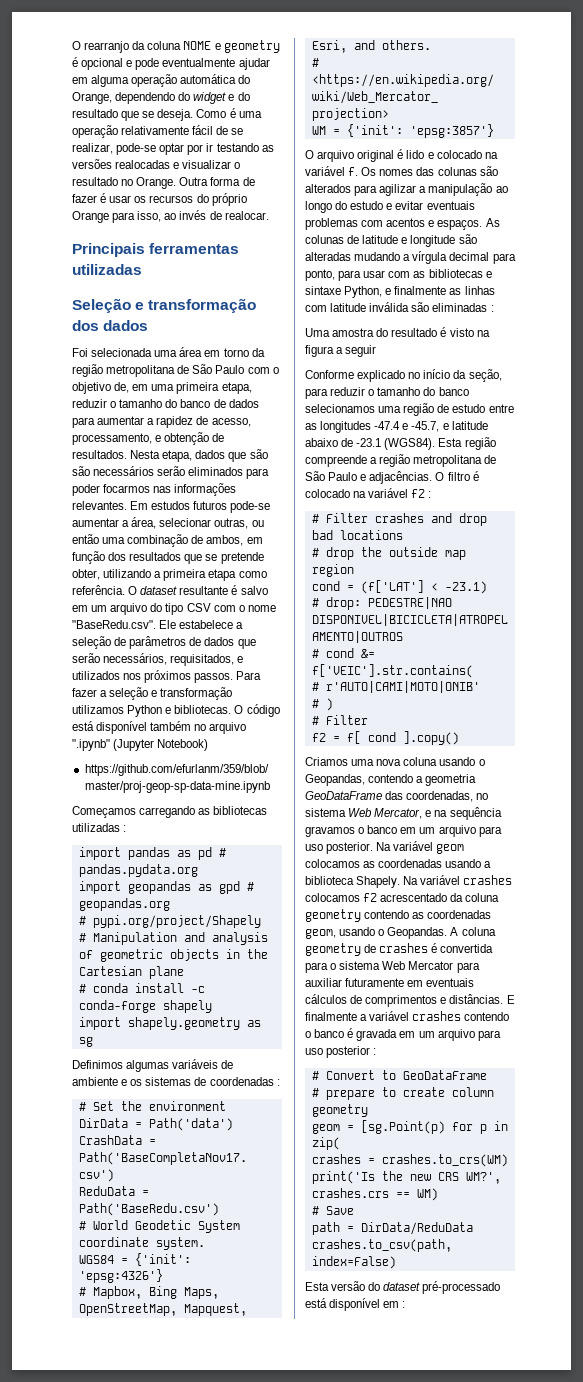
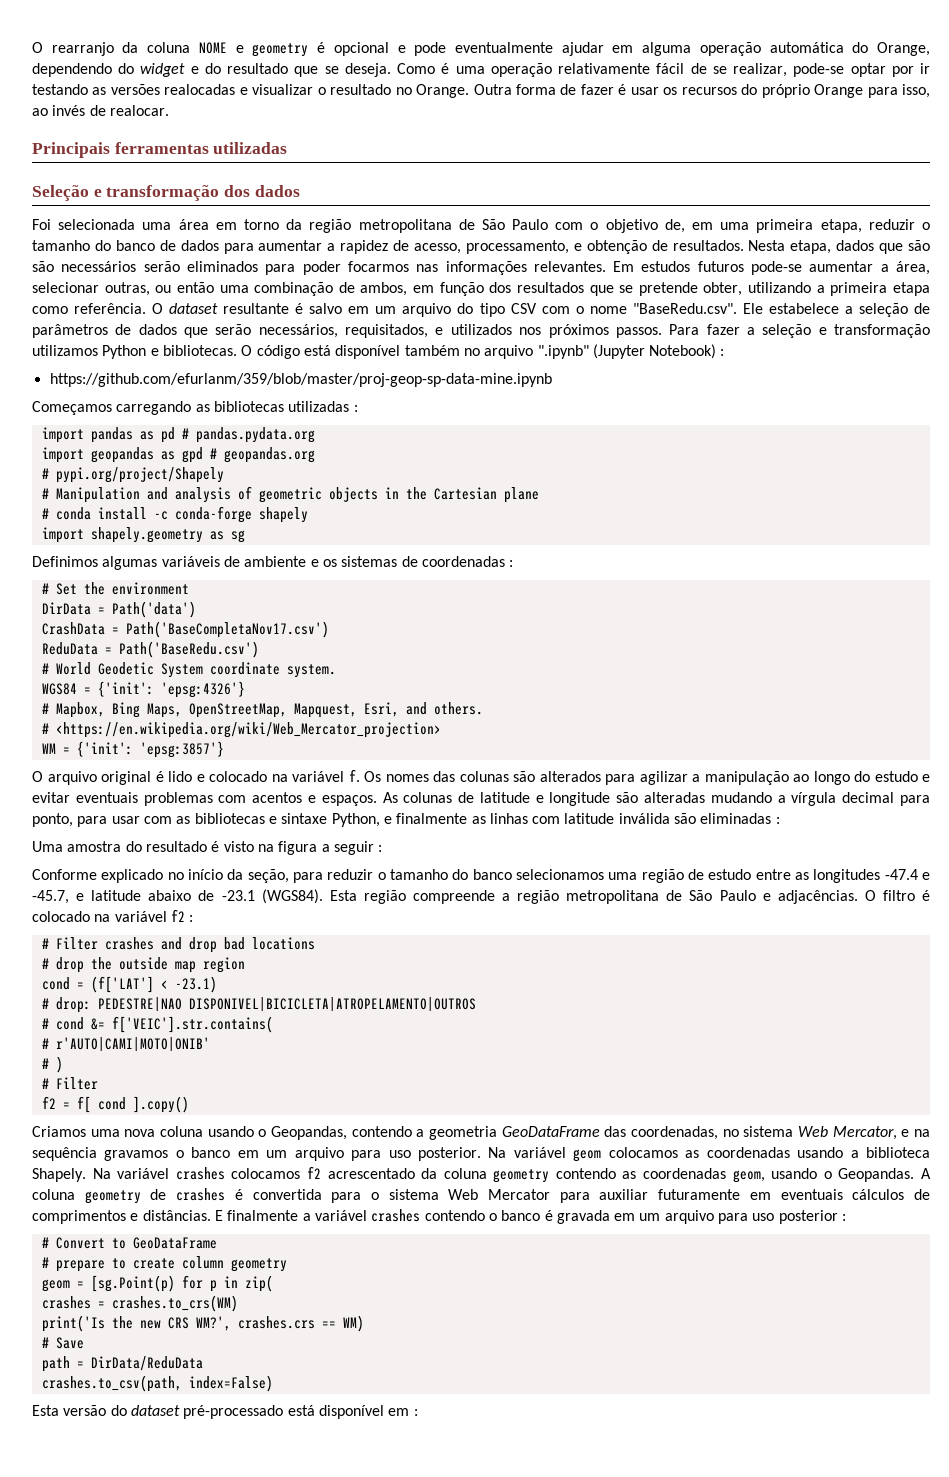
(209, 745) none -> [720,349,725,356] :
(377, 351) none -> [378,845,383,852] :

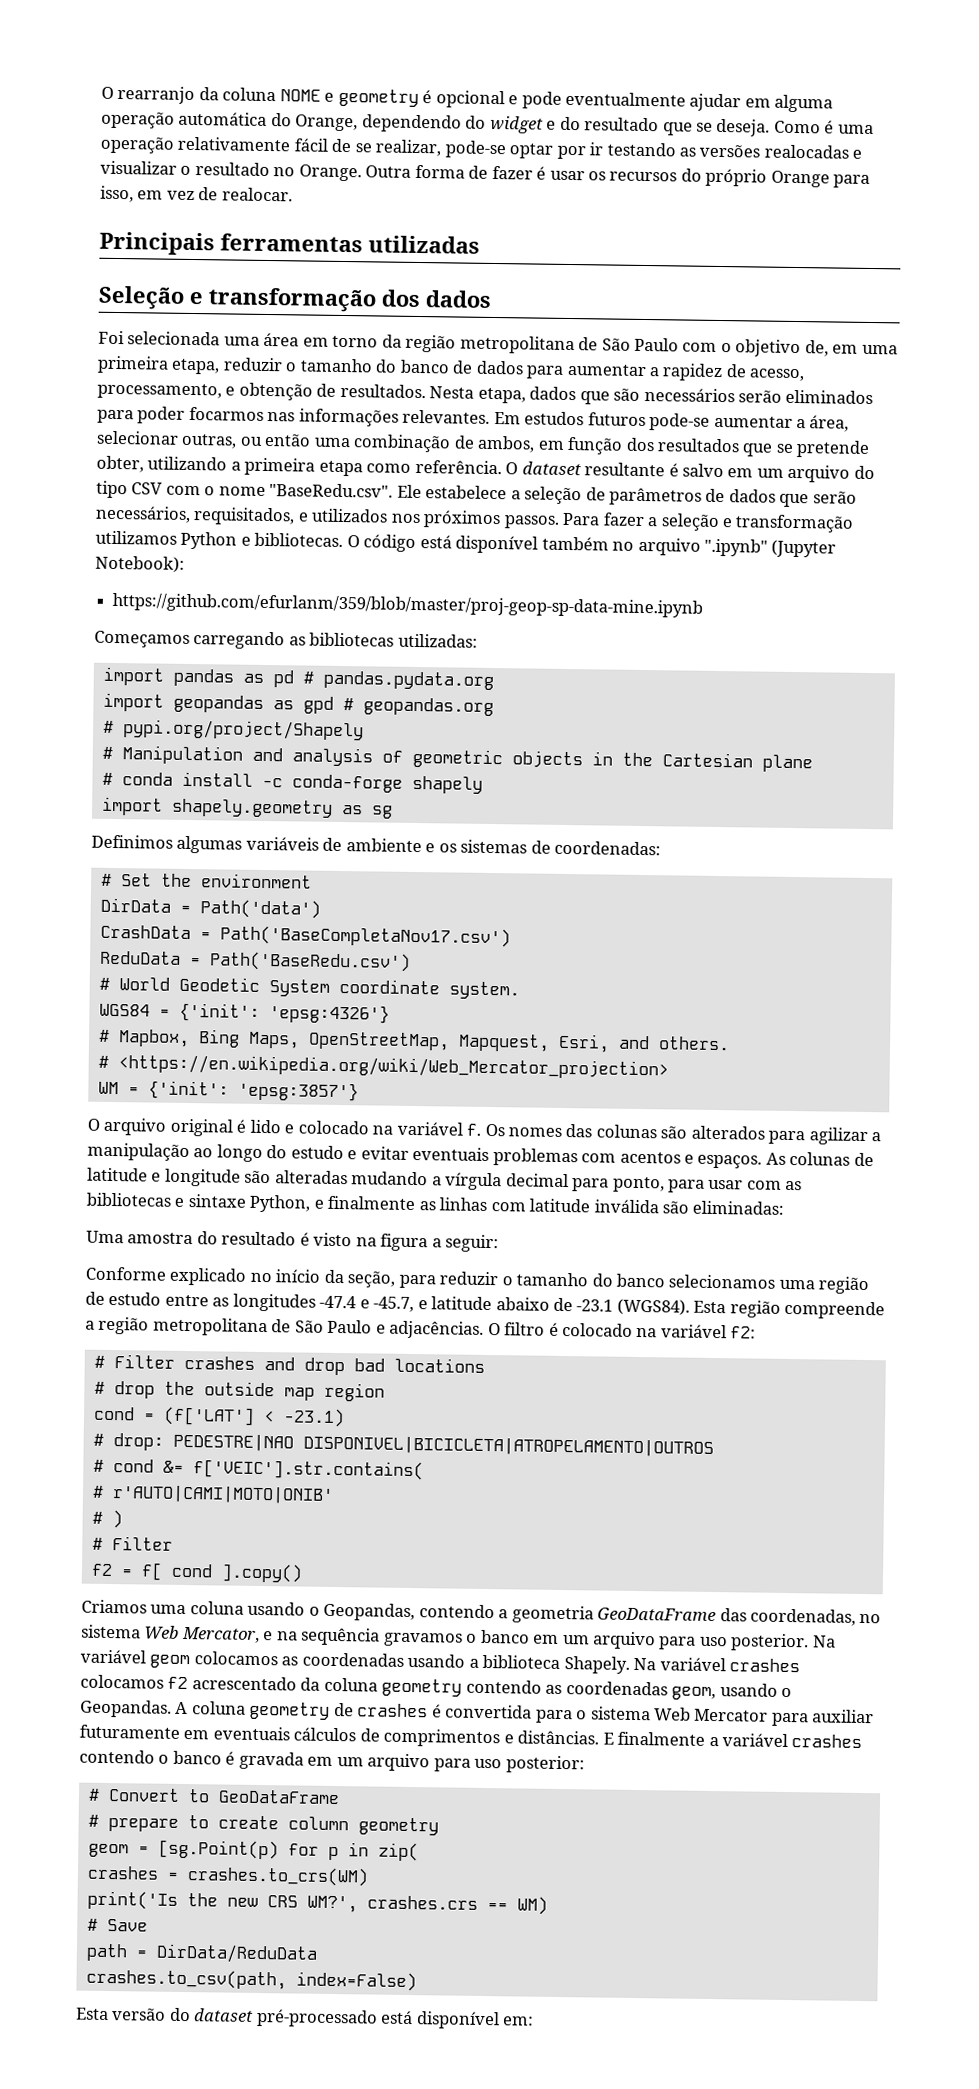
[32,105,86,116] ao invés -> [137,190,195,201] em vez
[32,261,54,272] são -> (641, 394) none
[649,344,725,359] Notebook) : -> [95,555,185,573] Notebook):
[288,401,358,412] utilizadas : -> [397,633,478,648] utilizadas:
[421,556,514,567] coordenadas : -> [554,840,662,856] coordenadas:
[700,813,780,824] eliminadas : -> [692,1200,785,1215] eliminadas:
[333,841,383,855] seguir : -> [445,1234,500,1253] seguir:
[170,909,194,922] f2 : -> [730,1326,757,1339] f2:
[124,1129,156,1137] nova -> (187, 1609) none
[778,1210,847,1224] posterior : -> [505,1755,585,1774] posterior:
[388,1408,418,1416] em : -> [502,2016,535,2026] em:

